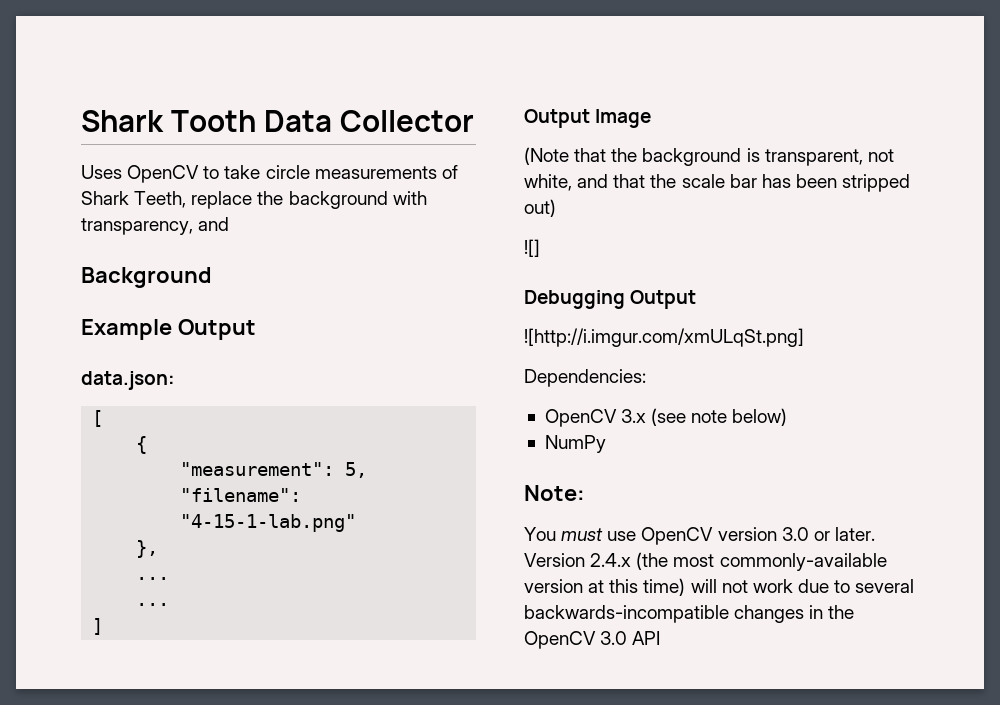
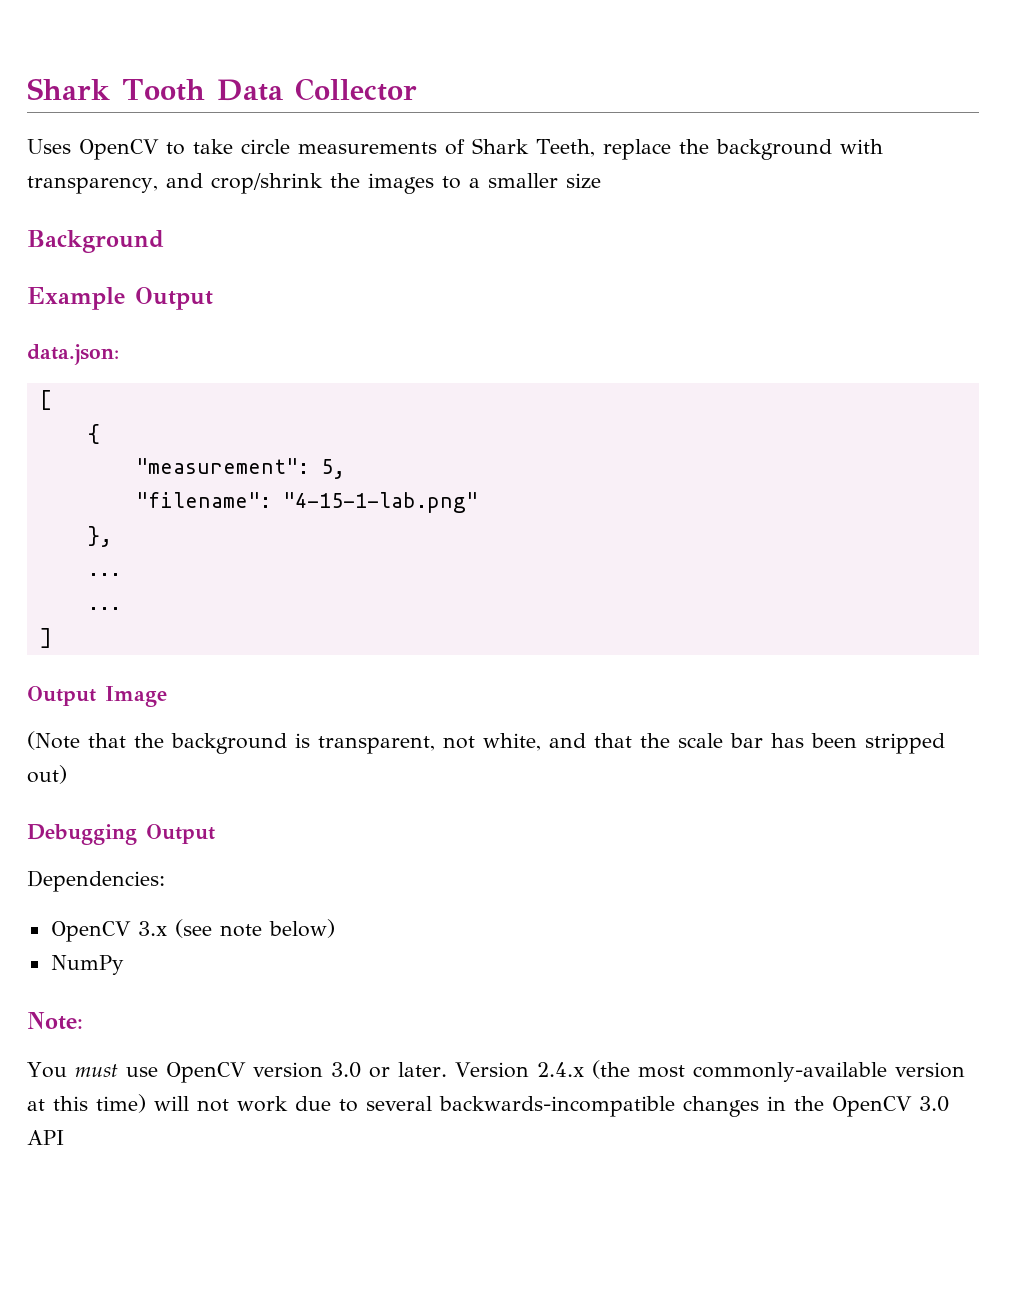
(230, 224) none -> [210,173,601,194] crop/shrink the images to a smaller size
[524,239,540,257] // ![] -> (67, 774) none
[524,328,804,347] // ![http://i.imgur.com/xmULqSt.png] -> (215, 834) none

